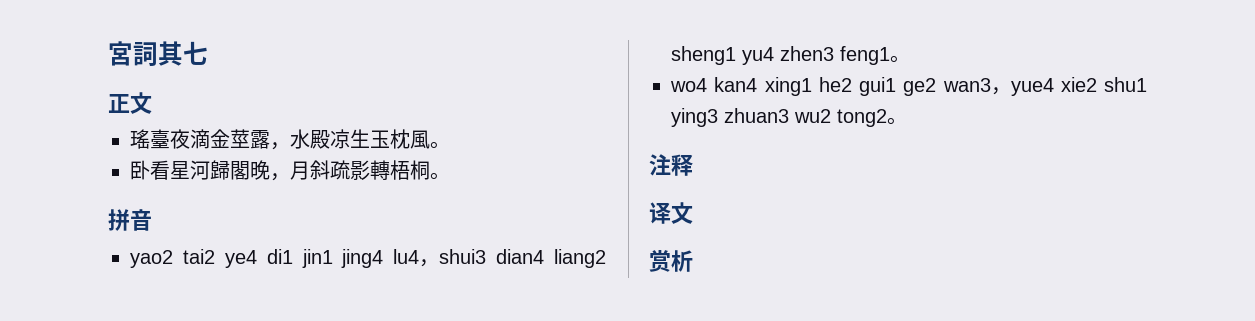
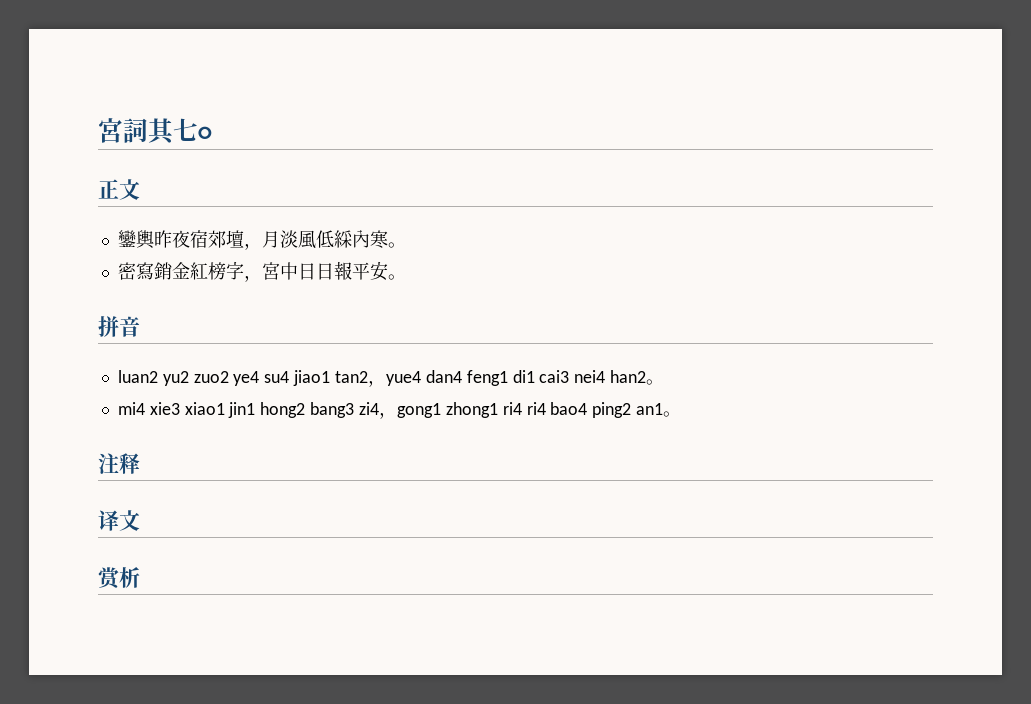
(208, 53) none -> [198,126,212,140] ○
[130,129,450,150] [130,160,450,181] [108,209,152,231] [130,249,606,268] [671,46,910,65] [670,77,1147,96] [671,108,887,127] 瑤臺夜滴金莖露，水殿凉生玉枕風。 // 卧看星河歸閣晚，月斜疏影轉梧桐。 // 拼音 // yao2 tai2 ye4 di1 jin1 jing4 lu4，shui3 dian4 liang2 sheng1 yu4 zhen3 feng1。 // wo4 kan4 xing1 he2 gui1 ge2 wan3，yue4 xie2 shu1 ying3 zhuan3 wu2 tong2 -> [117,230,406,250] [117,261,406,282] [98,316,140,337] [117,370,665,387] [117,402,664,419] 鑾輿昨夜宿郊壇，月淡風低綵內寒。 // 密寫銷金紅榜字，宮中日日報平安。 // 拼音 // luan2 yu2 zuo2 ye4 su4 jiao1 tan2，yue4 dan4 feng1 di1 cai3 nei4 han2。 // mi4 xie3 xiao1 jin1 hong2 bang3 zi4，gong1 zhong1 ri4 ri4 bao4 ping2 an1

